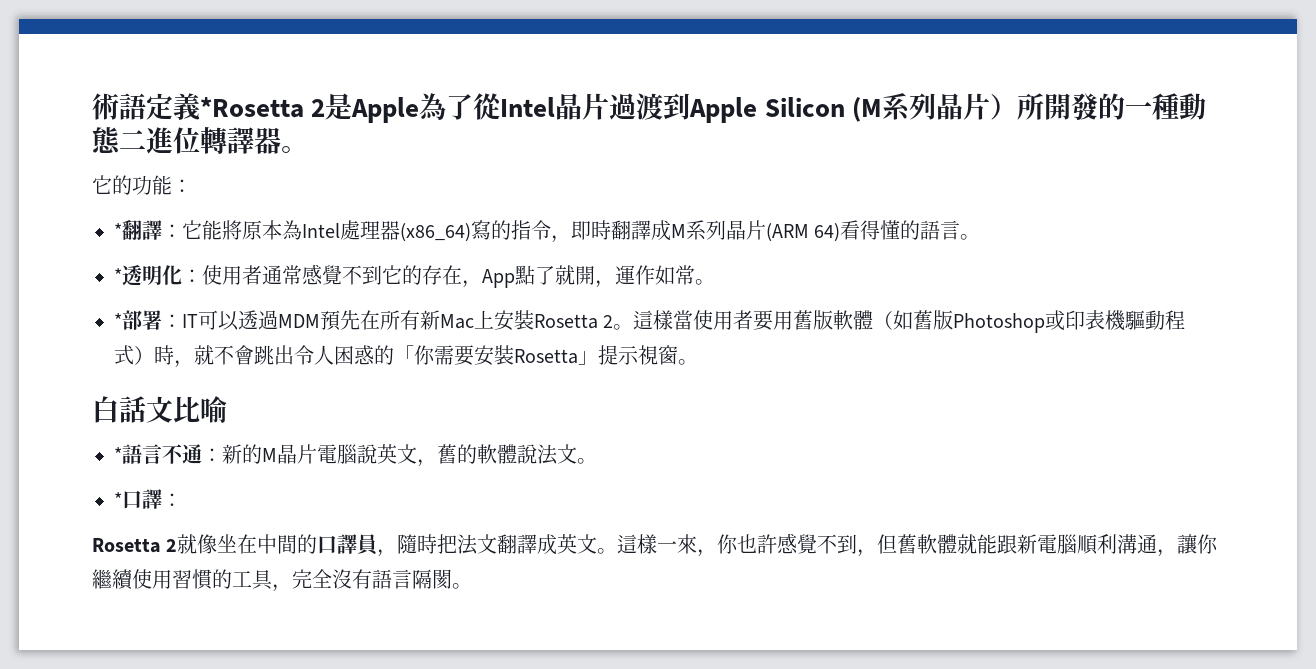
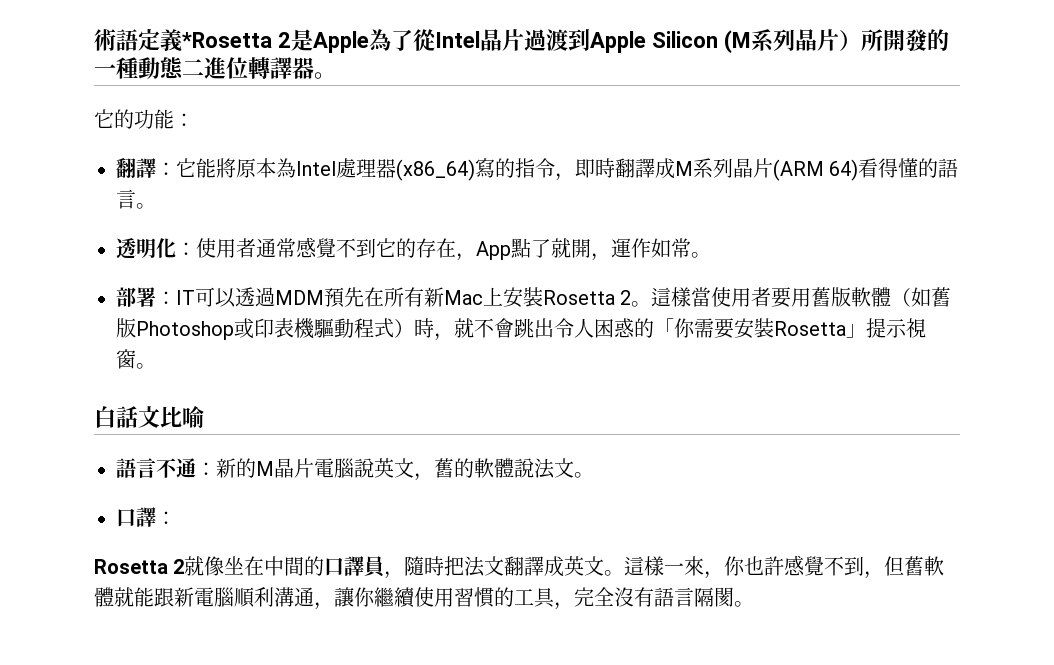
[114,223,122,238] * -> (194, 120) none
[114,268,122,283] * -> (156, 206) none
[114,313,122,328] * -> (711, 255) none
[114,447,122,462] * -> (204, 417) none
[114,492,122,507] * -> (594, 475) none

